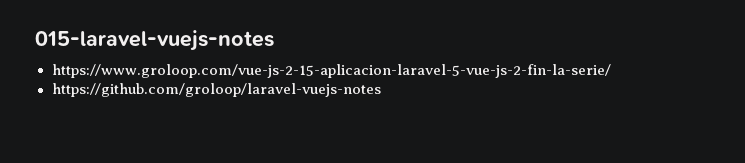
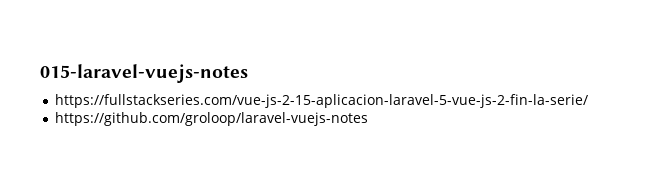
[51,64,612,78] https://www.groloop.com/vue-js-2-15-aplicacion-laravel-5-vue-js-2-fin-la-serie/ -> [55,94,589,108] https://fullstackseries.com/vue-js-2-15-aplicacion-laravel-5-vue-js-2-fin-la-serie/

